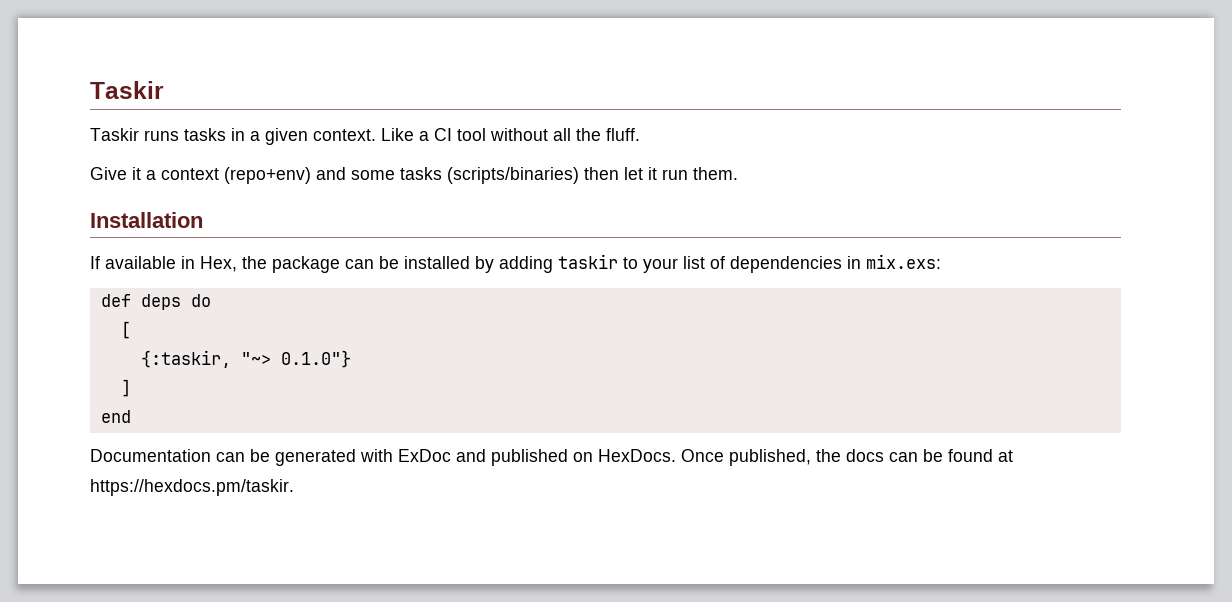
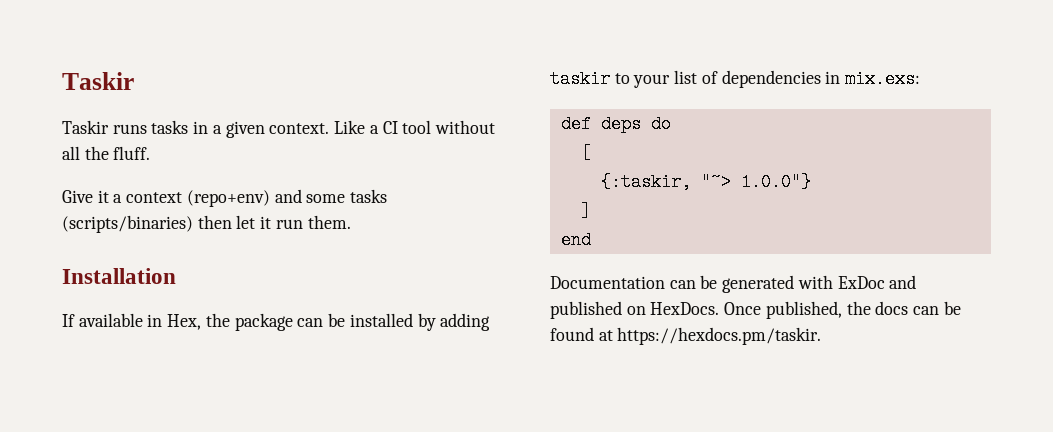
[280,350,351,368] 0.1.0"} -> [740,173,811,191] 1.0.0"}

